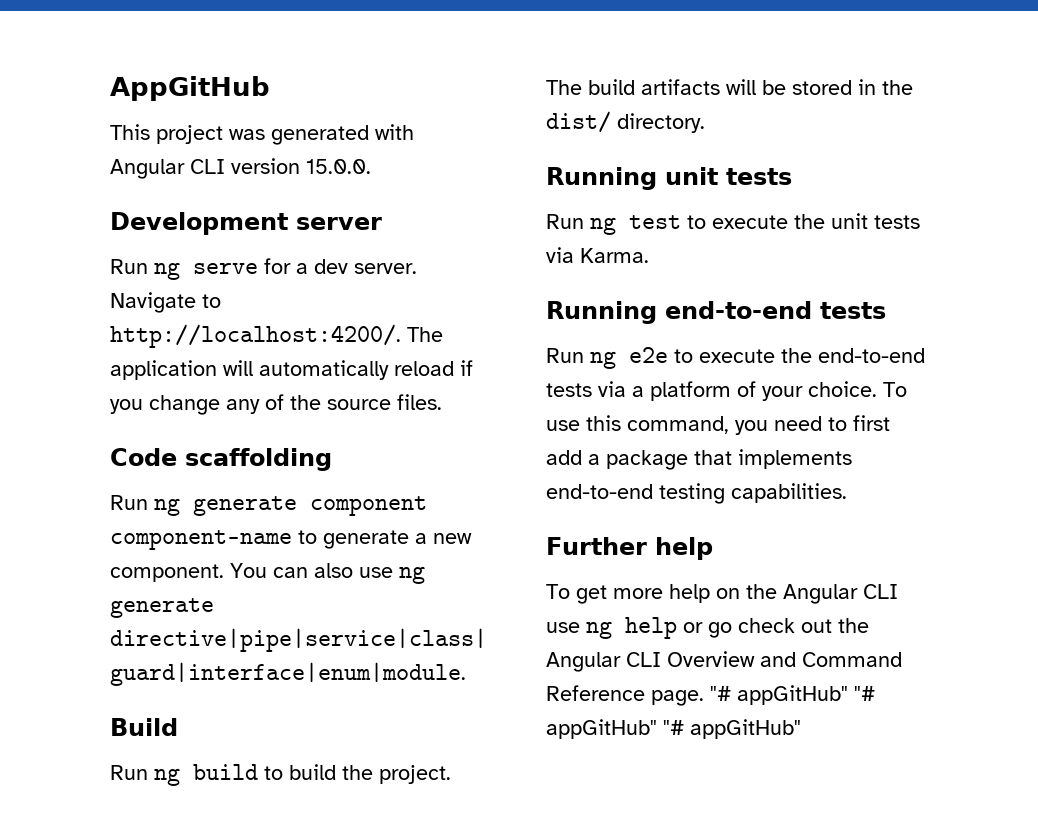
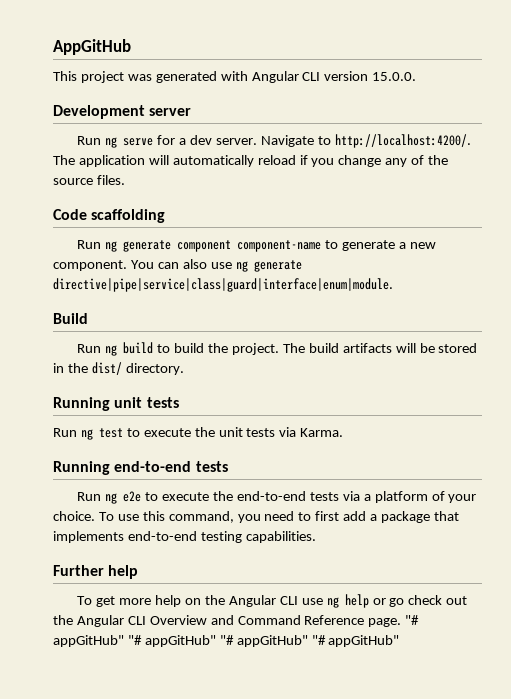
(801, 729) none -> [311,635,400,647] "# appGitHub"

